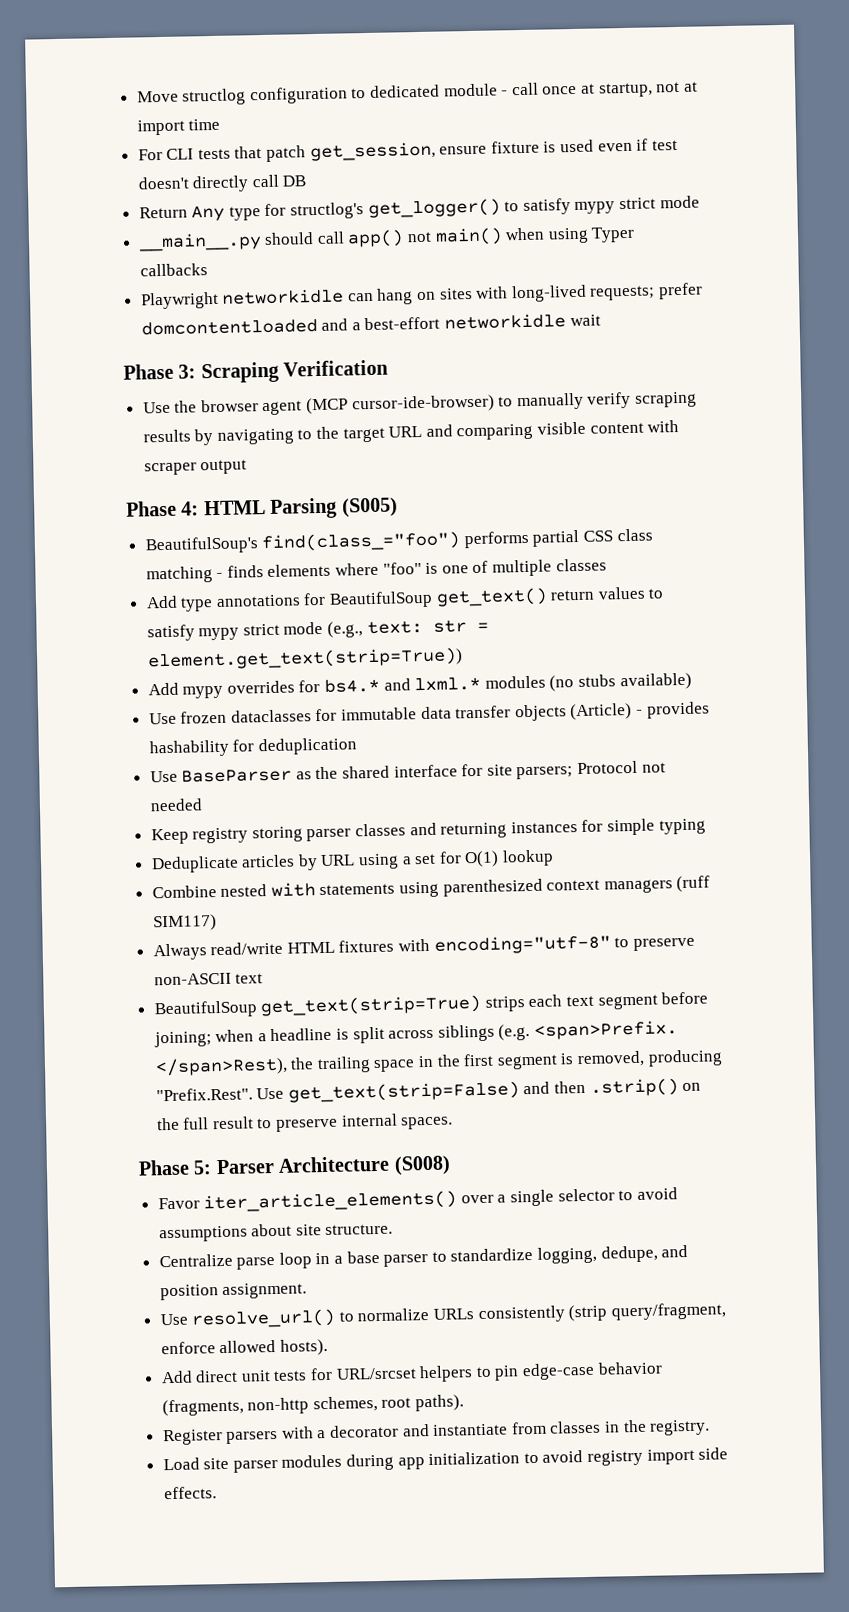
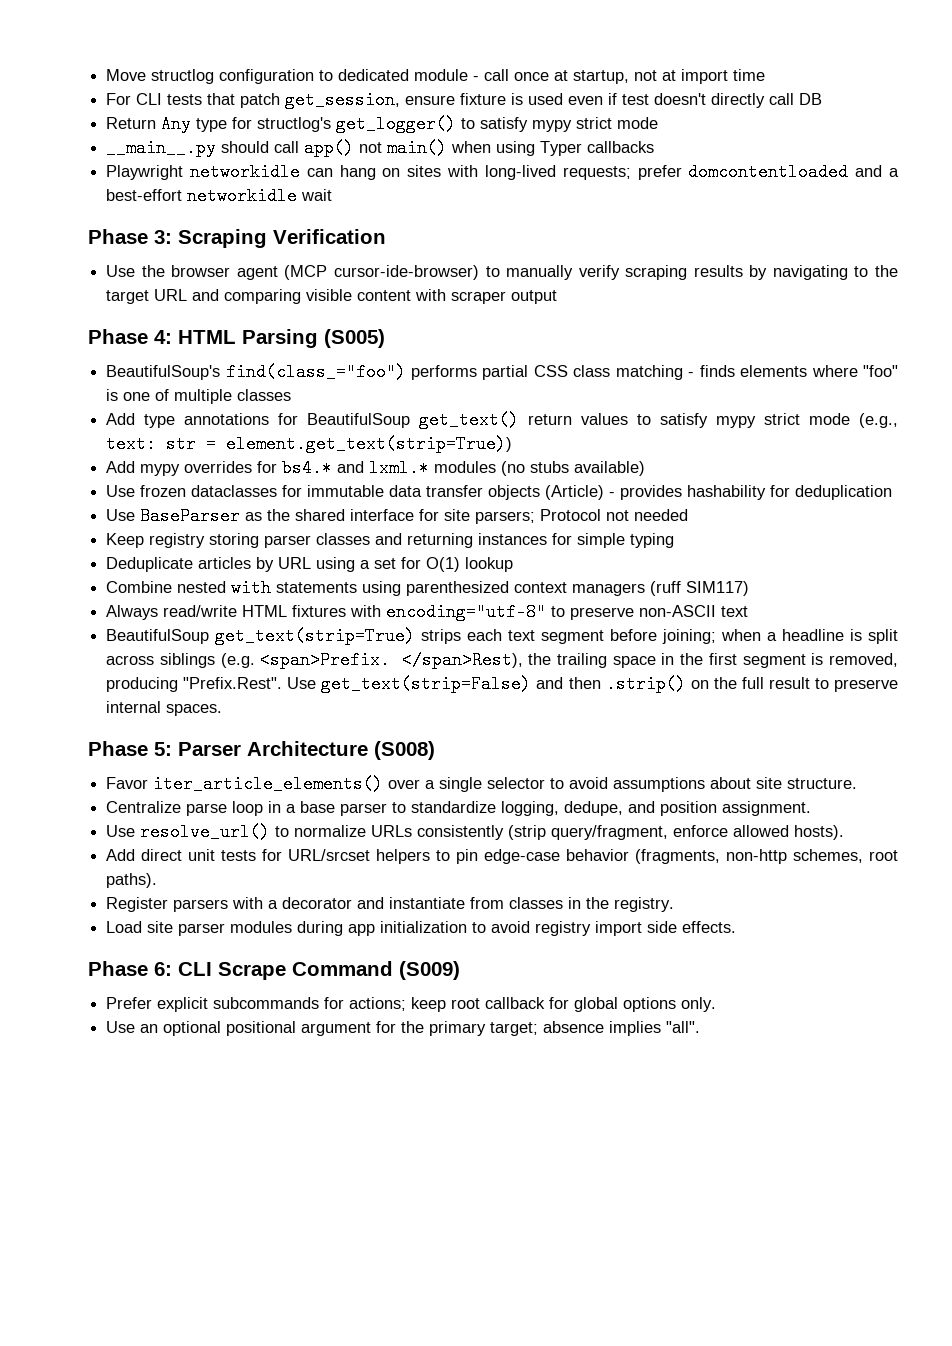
(217, 1493) none -> [88,961,460,980] [106,997,717,1012] [106,1021,701,1036] // Phase 6: CLI Scrape Command (S009) // Prefer explicit subcommands for actions; keep root callback for global options only. // Use an optional positional argument for the primary target; absence implies "all".

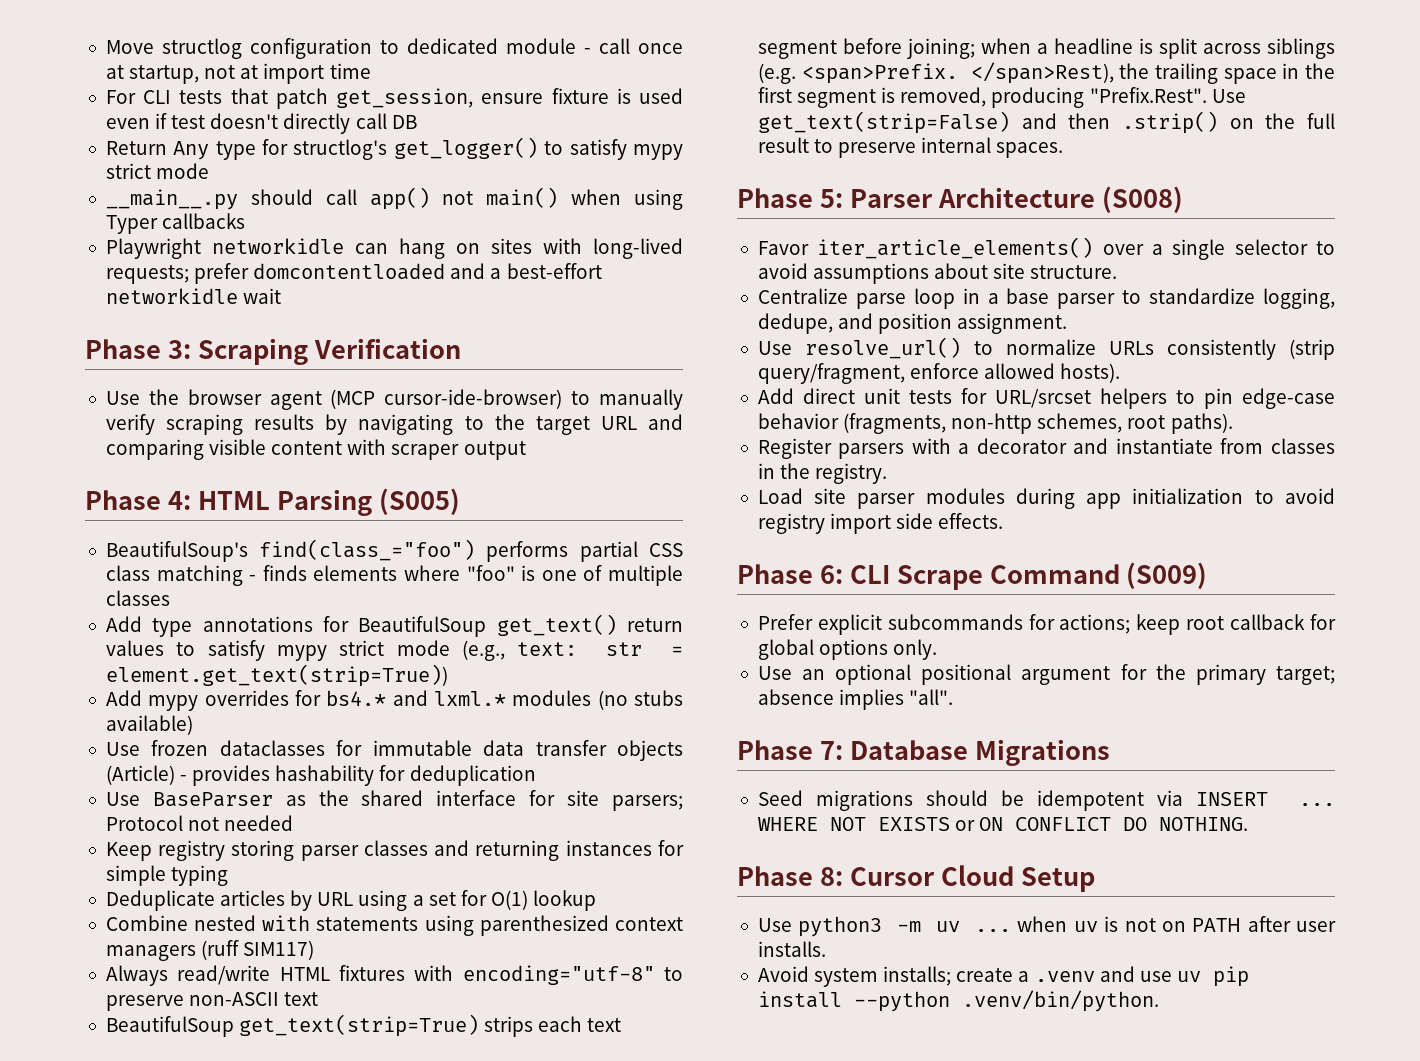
(701, 1027) none -> [737,739,1110,766] [757,790,1335,811] [757,817,1249,831] [737,865,1095,892] [757,916,1336,937] [757,941,826,957] [757,966,1249,987] [757,990,1159,1012] // Phase 7: Database Migrations // Seed migrations should be idempotent via INSERT ... WHERE NOT EXISTS or ON CONFLICT DO NOTHING. // Phase 8: Cursor Cloud Setup // Use python3 -m uv ... when uv is not on PATH after user installs. // Avoid system installs; create a .venv and use uv pip install --python .venv/bin/python.

